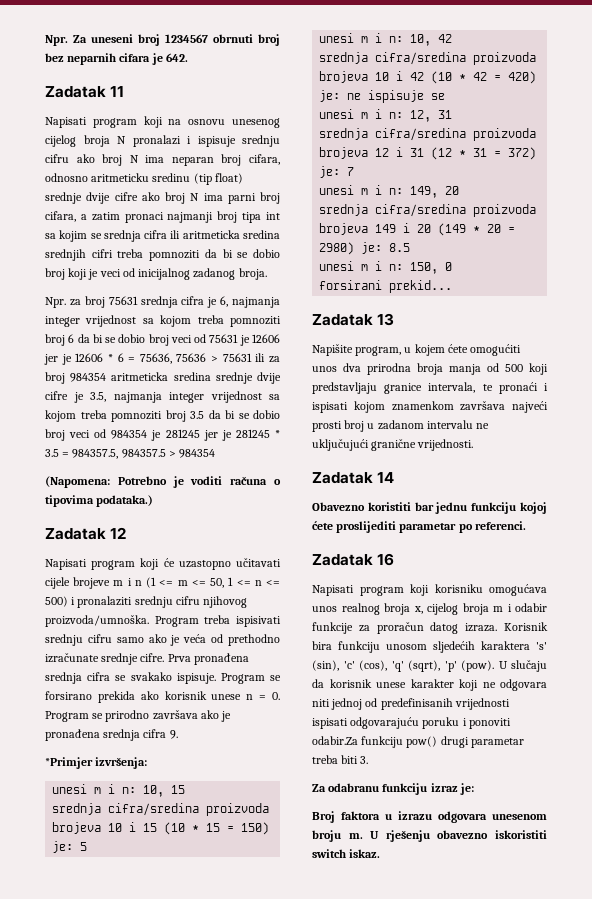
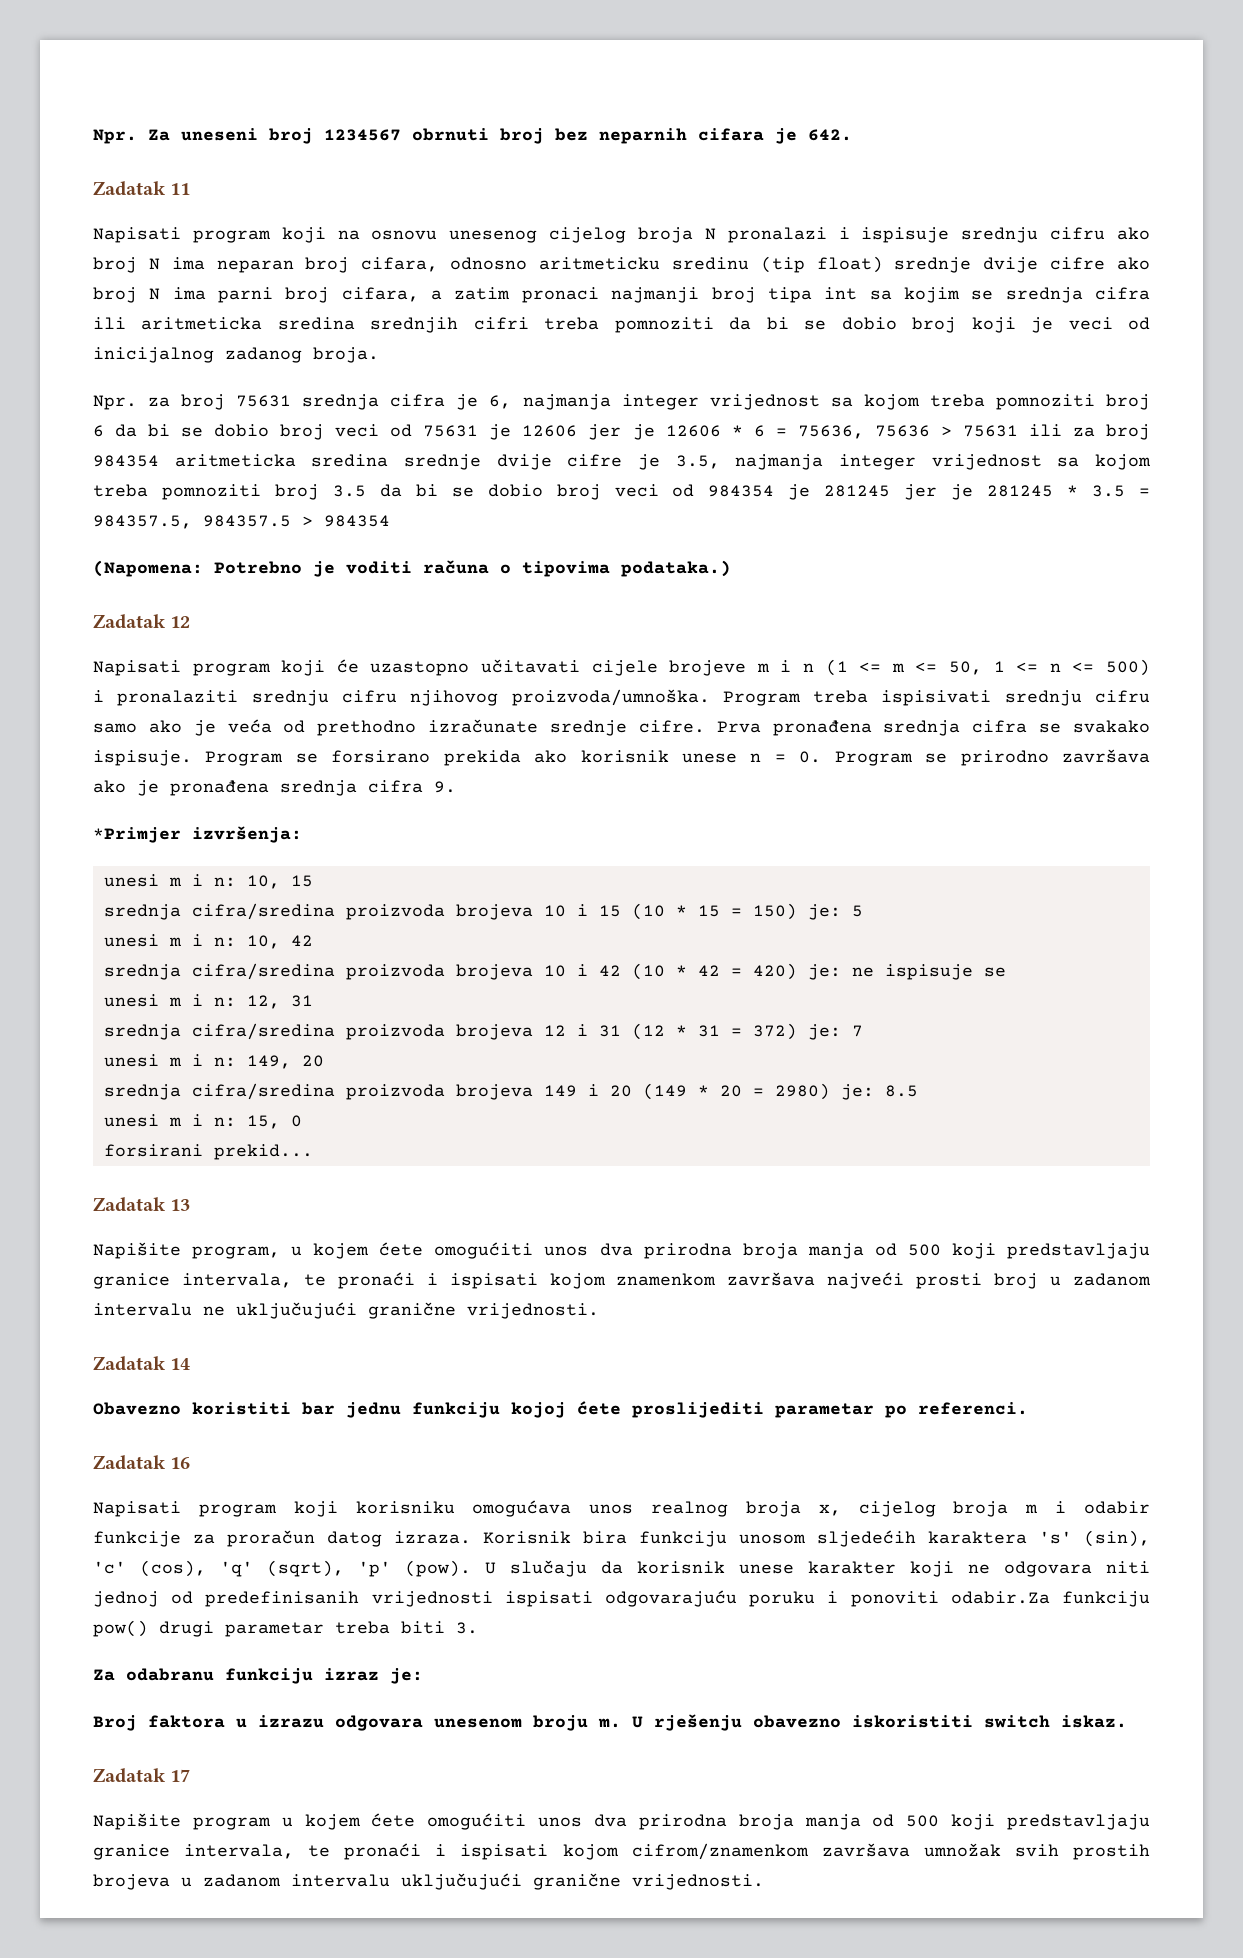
[410,262,439,274] 150, -> [246,1115,280,1129] 15,
(381, 853) none -> [93,1768,191,1783] [93,1813,1150,1830] [93,1843,1150,1860] [93,1873,764,1890] // Zadatak 17 // Napišite program u kojem ćete omogućiti unos dva prirodna broja manja od 500 koji predstavljaju granice intervala, te pronaći i ispisati kojom cifrom/znamenkom završava umnožak svih prostih brojeva u zadanom intervalu uključujući granične vrijednosti.

